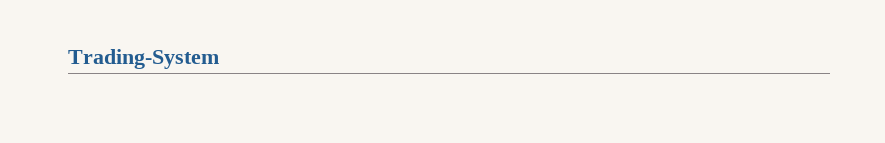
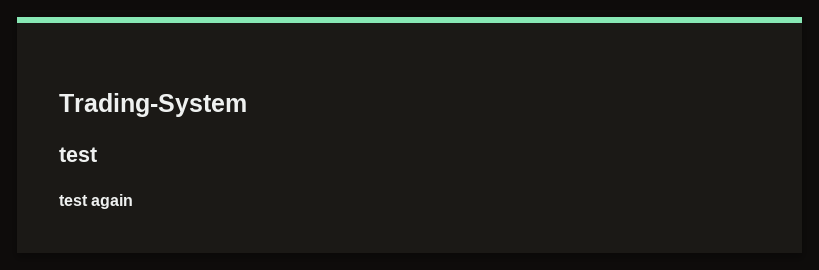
(219, 59) none -> [59,147,97,162] [59,194,134,209] // test // test again

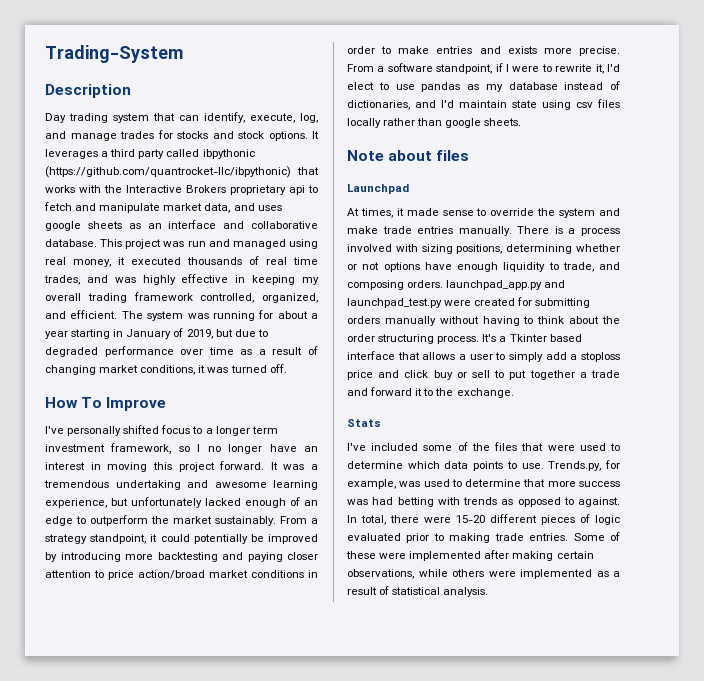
[59,147,97,162] [59,194,134,209] test // test again -> [45,84,131,98] [45,112,318,123] [45,130,319,141] [45,149,255,159] [45,166,319,178] [45,185,318,195] [44,202,282,213] [45,220,318,231] [45,239,318,249] [45,256,318,267] [44,274,319,285] [45,292,318,303] [45,310,318,321] [45,328,268,339] [45,346,318,357] [45,364,287,375] [45,397,167,411] [45,425,278,436] [45,443,318,454] [45,461,318,472] [44,480,318,490] [45,497,318,508] [45,515,318,526] [45,534,318,544] [45,552,318,562] [45,570,318,580] [347,46,620,56] [347,63,620,74] [347,81,620,92] [347,99,620,110] [347,118,522,128] [347,150,470,161] [347,184,409,194] [347,208,620,218] [347,226,620,236] [347,244,620,254] [347,262,620,272] [347,280,566,290] [347,297,591,308] [347,316,620,326] [347,334,582,344] [347,351,620,362] [347,370,620,380] [347,387,514,398] [347,419,381,427] [347,442,620,451] [347,460,620,471] [347,479,620,489] [347,497,620,507] [347,514,620,525] [347,532,620,543] [346,550,594,561] [347,569,620,579] [347,586,489,597] Description // Day trading system that can identify, execute, log, and manage trades for stocks and stock options. It leverages a third party called ibpythonic (https://github.com/quantrocket-llc/ibpythonic) that works with the Interactive Brokers proprietary api to fetch and manipulate market data, and uses google sheets as an interface and collaborative database. This project was run and managed using real money, it executed thousands of real time trades, and was highly effective in keeping my overall trading framework controlled, organized, and efficient. The system was running for about a year starting in January of 2019, but due to degraded performance over time as a result of changing market conditions, it was turned off. // How To Improve // I've personally shifted focus to a longer term investment framework, so I no longer have an interest in moving this project forward. It was a tremendous undertaking and awesome learning experience, but unfortunately lacked enough of an edge to outperform the market sustainably. From a strategy standpoint, it could potentially be improved by introducing more backtesting and paying closer attention to price action/broad market conditions in order to make entries and exists more precise. From a software standpoint, if I were to rewrite it, I'd elect to use pandas as my database instead of dictionaries, and I'd maintain state using csv files locally rather than google sheets. // Note about files // Launchpad // At times, it made sense to override the system and make trade entries manually. There is a process involved with sizing positions, determining whether or not options have enough liquidity to trade, and composing orders. launchpad_app.py and launchpad_test.py were created for submitting orders manually without having to think about the order structuring process. It's a Tkinter based interface that allows a user to simply add a stoploss price and click buy or sell to put together a trade and forward it to the exchange. // Stats // I've included some of the files that were used to determine which data points to use. Trends.py, for example, was used to determine that more success was had betting with trends as opposed to against. In total, there were 15-20 different pieces of logic evaluated prior to making trade entries. Some of these were implemented after making certain observations, while others were implemented as a result of statistical analysis.

